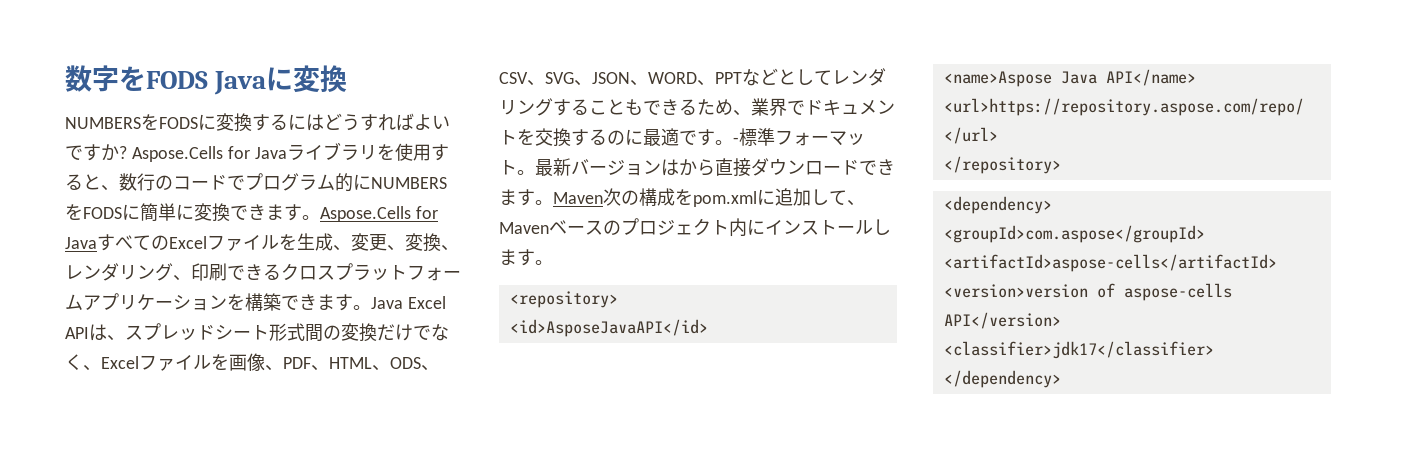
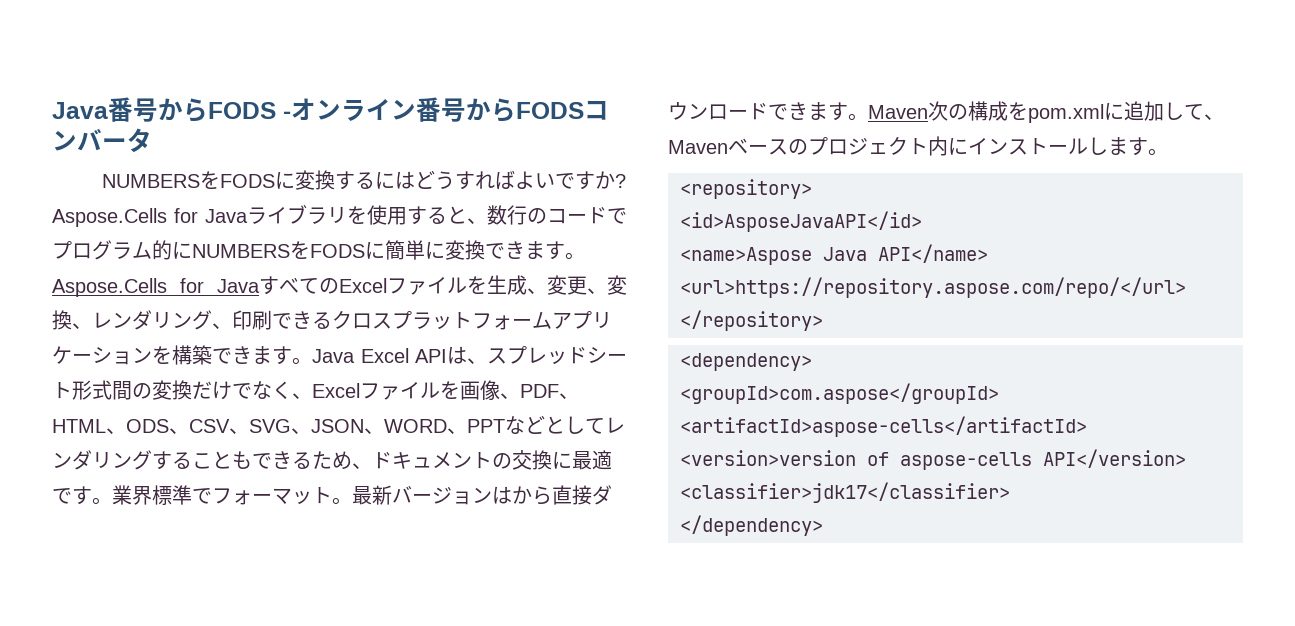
[65,65,348,95] 数字をFODS Javaに変換 -> [52,97,609,122] [52,128,152,153] Java番号からFODS -オンライン番号からFODSコンバータ
[751,98,805,116] 業界で -> (372, 466) none
[517,128,625,147] を交換するの -> [492,450,552,470] の交換
[733,128,775,146] -標準 -> [112,485,212,505] 業界標準で

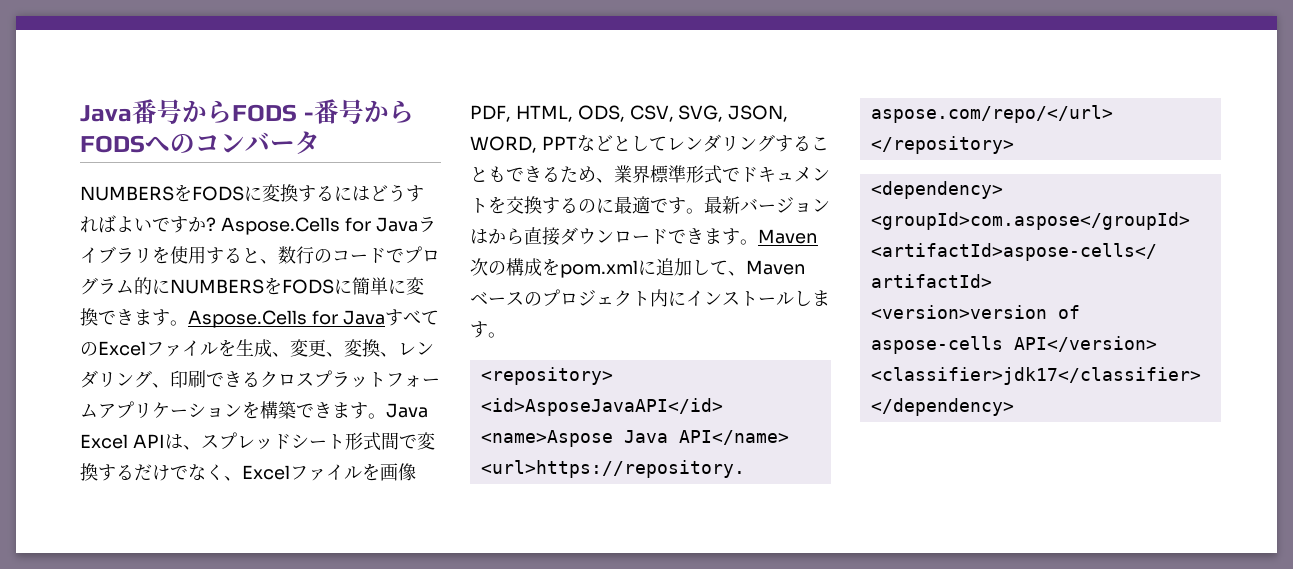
[291,97,584,122] オンライン番号からFODS -> [313,99,414,124] [80,134,195,153] 番号からFODSへの
[132,380,192,400] の変換 -> [398,432,435,450] [80,463,134,481] で変換する
[500,384,579,399] [52,419,467,434] 、PDF、HTML、ODS、CSV、SVG、JSON、WORD、 -> [470,105,789,122] [470,136,537,153] PDF, HTML, ODS, CSV, SVG, JSON, WORD,
[372,450,612,470] [52,485,332,505] ドキュメントの交換に最適です。業界標準でフォーマット -> [614,165,830,184] [470,196,686,214] 業界標準形式でドキュメントを交換するのに最適です

